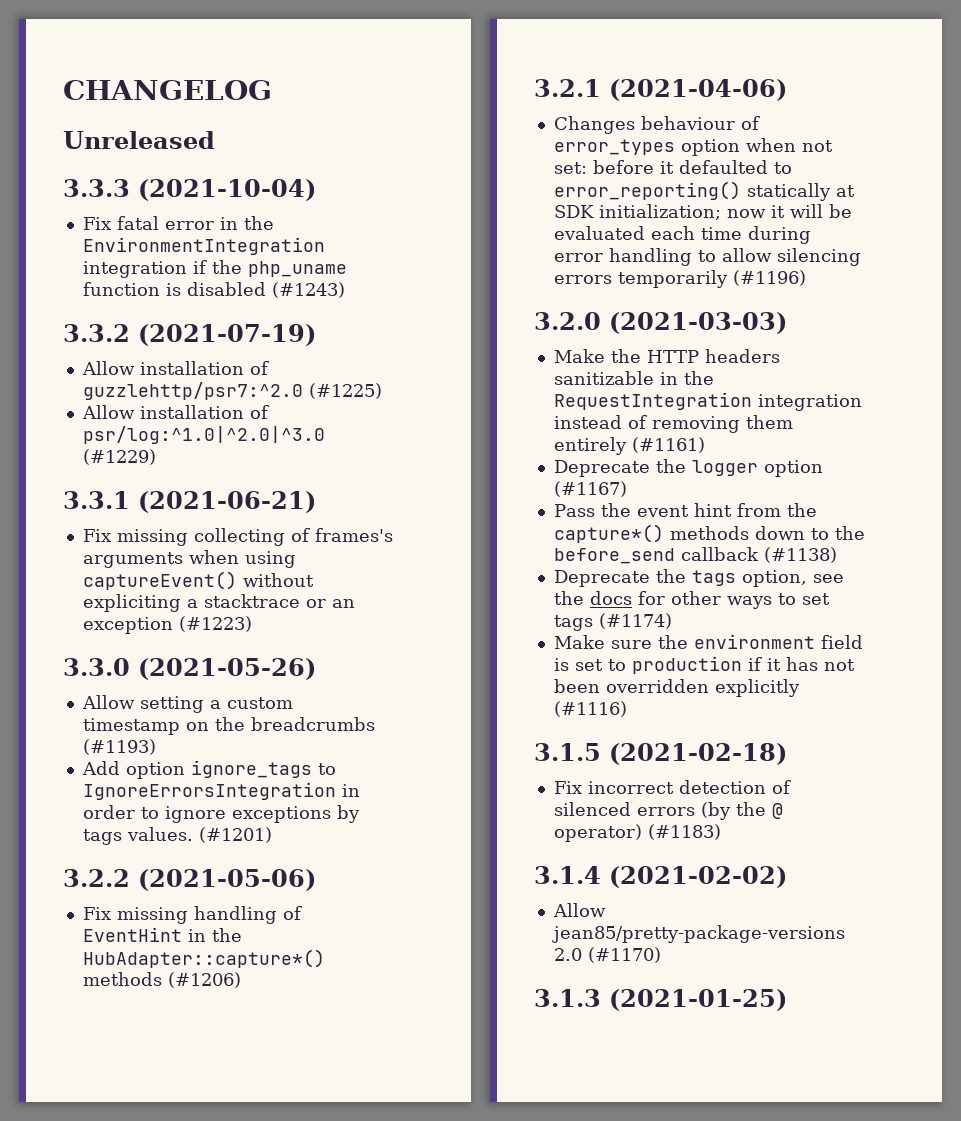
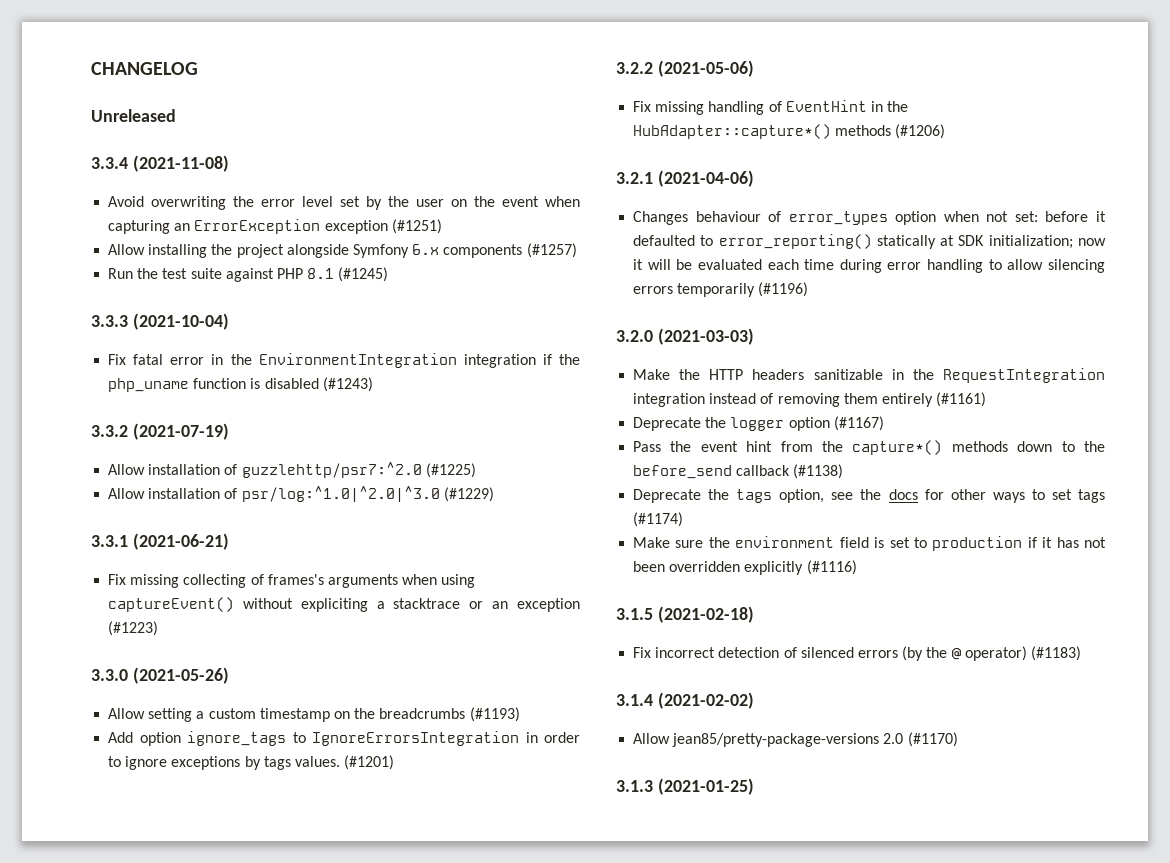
(215, 140) none -> [91,155,229,172] [108,196,580,210] [108,219,442,234] [108,243,577,258] [108,267,389,282] // 3.3.4 (2021-11-08) // Avoid overwriting the error level set by the user on the event when capturing an ErrorException exception (#1251) // Allow installing the project alongside Symfony 6.x components (#1257) // Run the test suite against PHP 8.1 (#1245)

